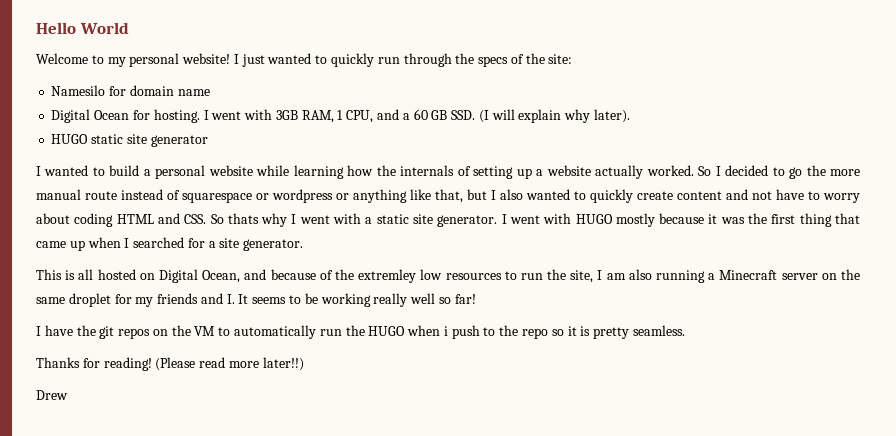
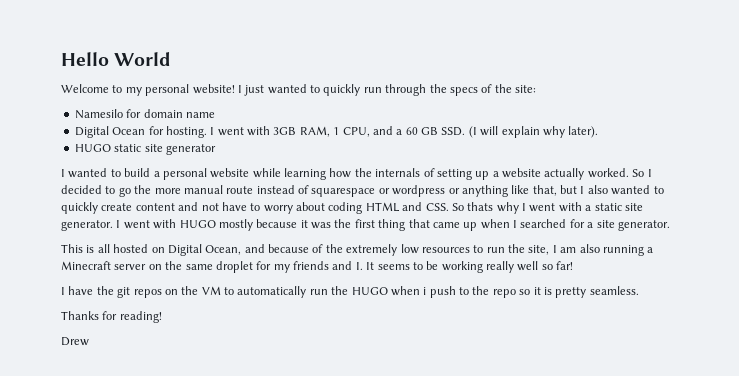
[358,269,417,283] extremley -> [346,244,398,256] extremely
[155,357,304,371] (Please read more later!!) -> (162, 317) none

